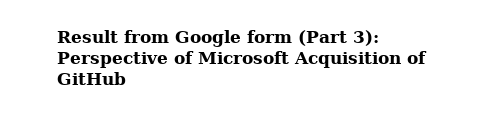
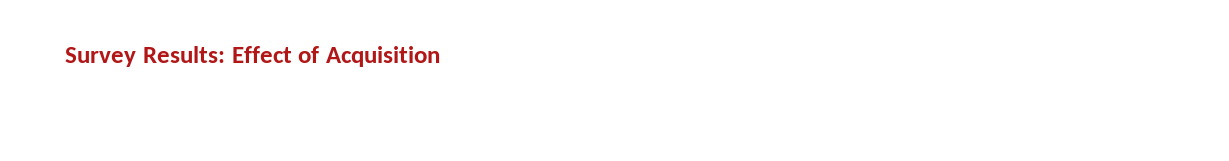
[57,30,379,47] [57,51,427,68] [57,72,126,85] Result from Google form (Part 3): Perspective of Microsoft Acquisition of GitHub -> [65,46,440,67] Survey Results: Effect of Acquisition

